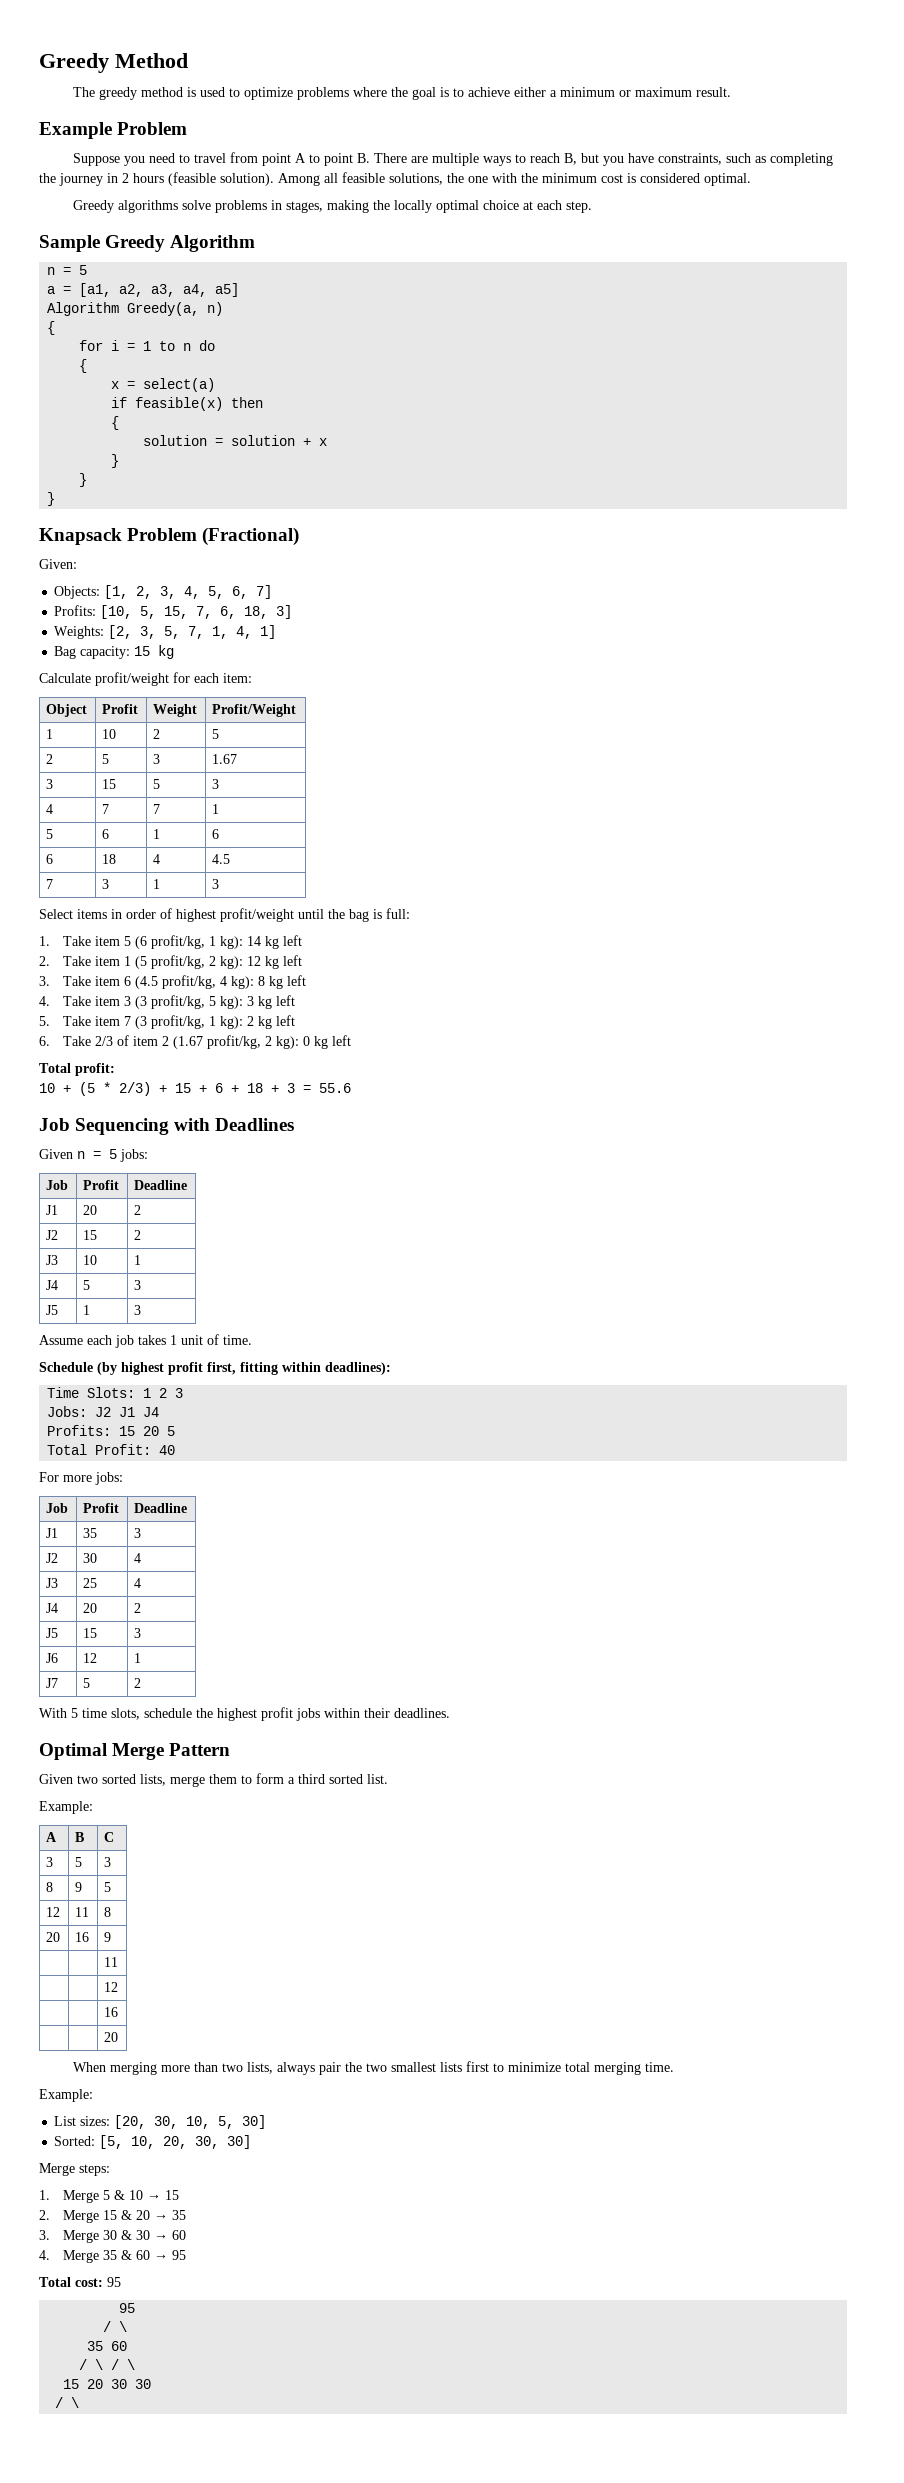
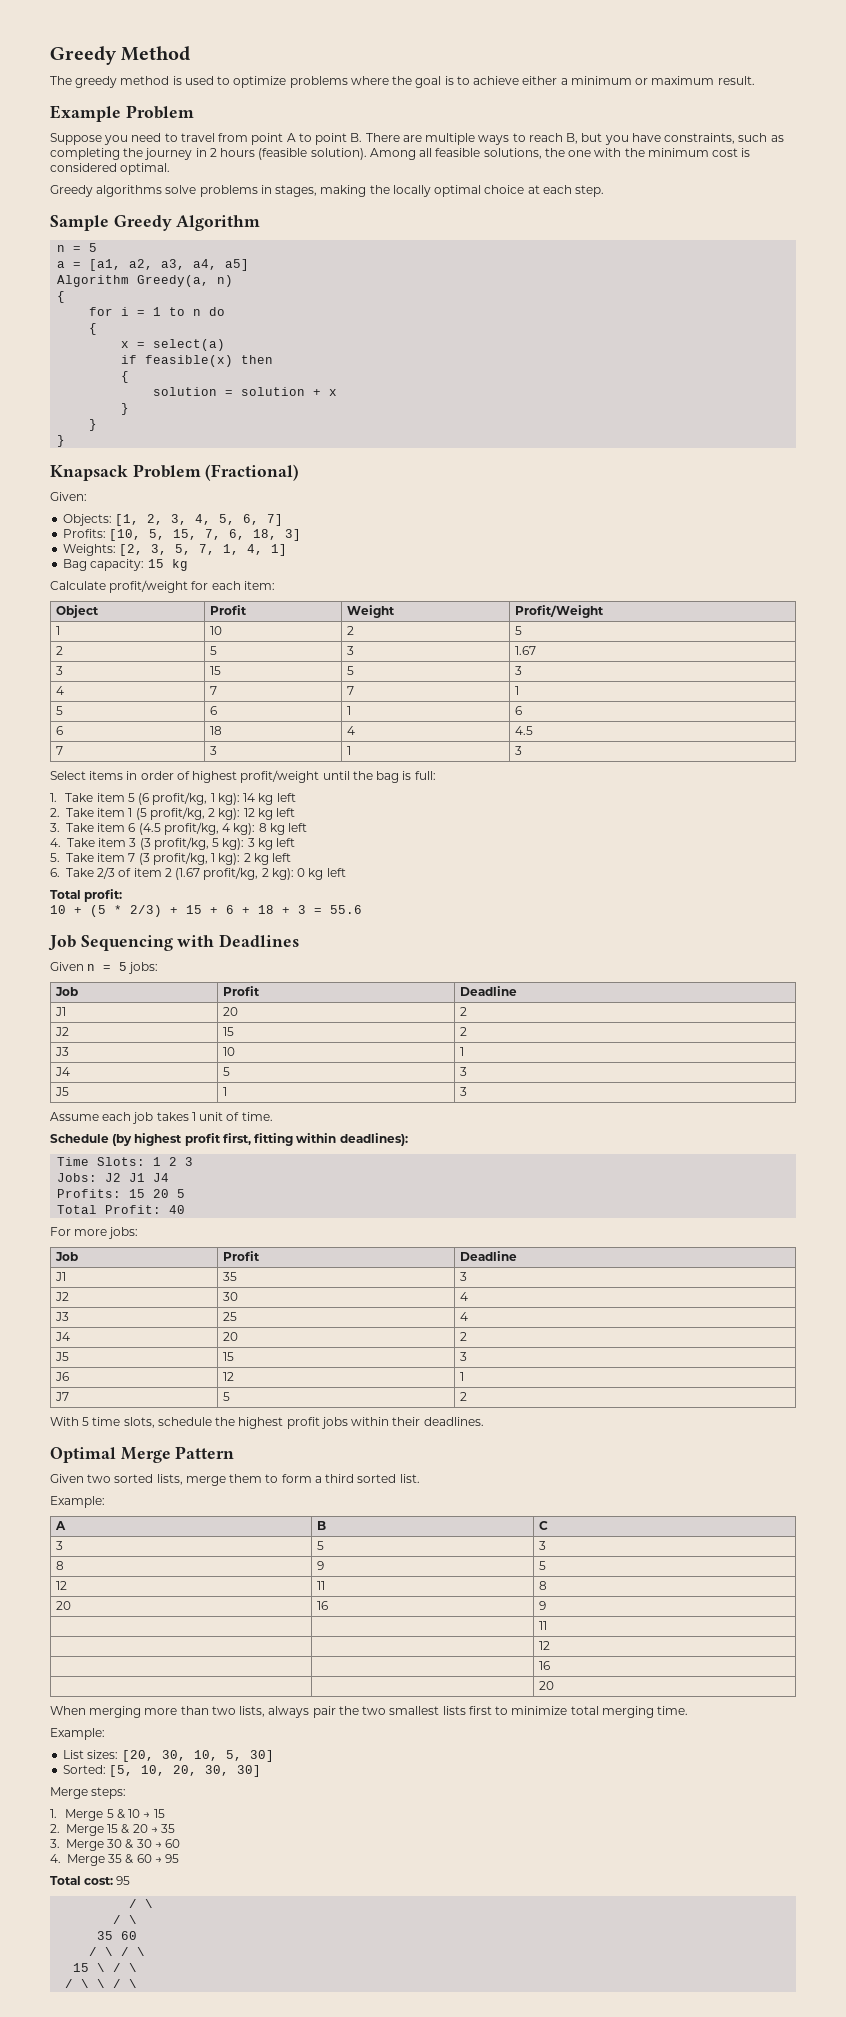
[119,2303,136,2313] 95 -> [129,1899,154,1908] / \
[87,2379,152,2389] [55,2397,80,2408] 20 30 30 // / \ -> [97,1963,138,1972] [65,1979,138,1988] \ / \ // / \ \ / \

